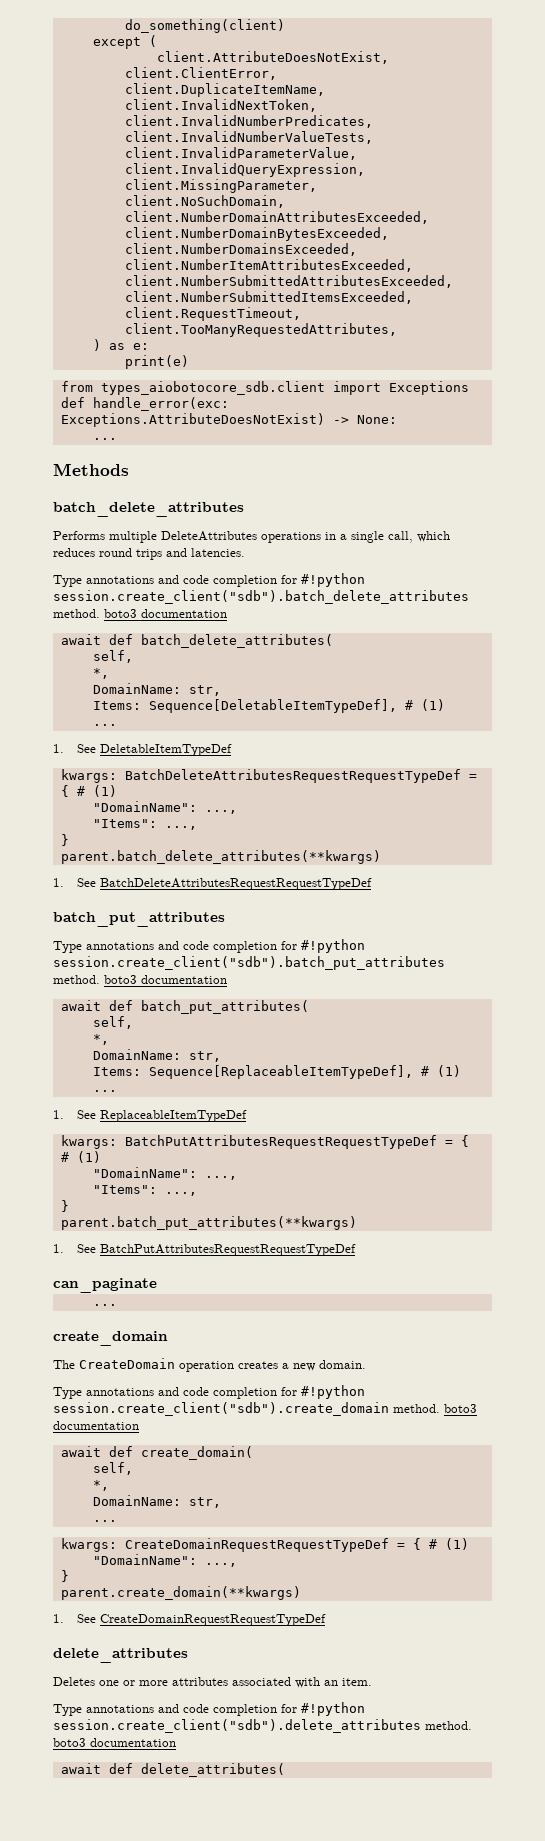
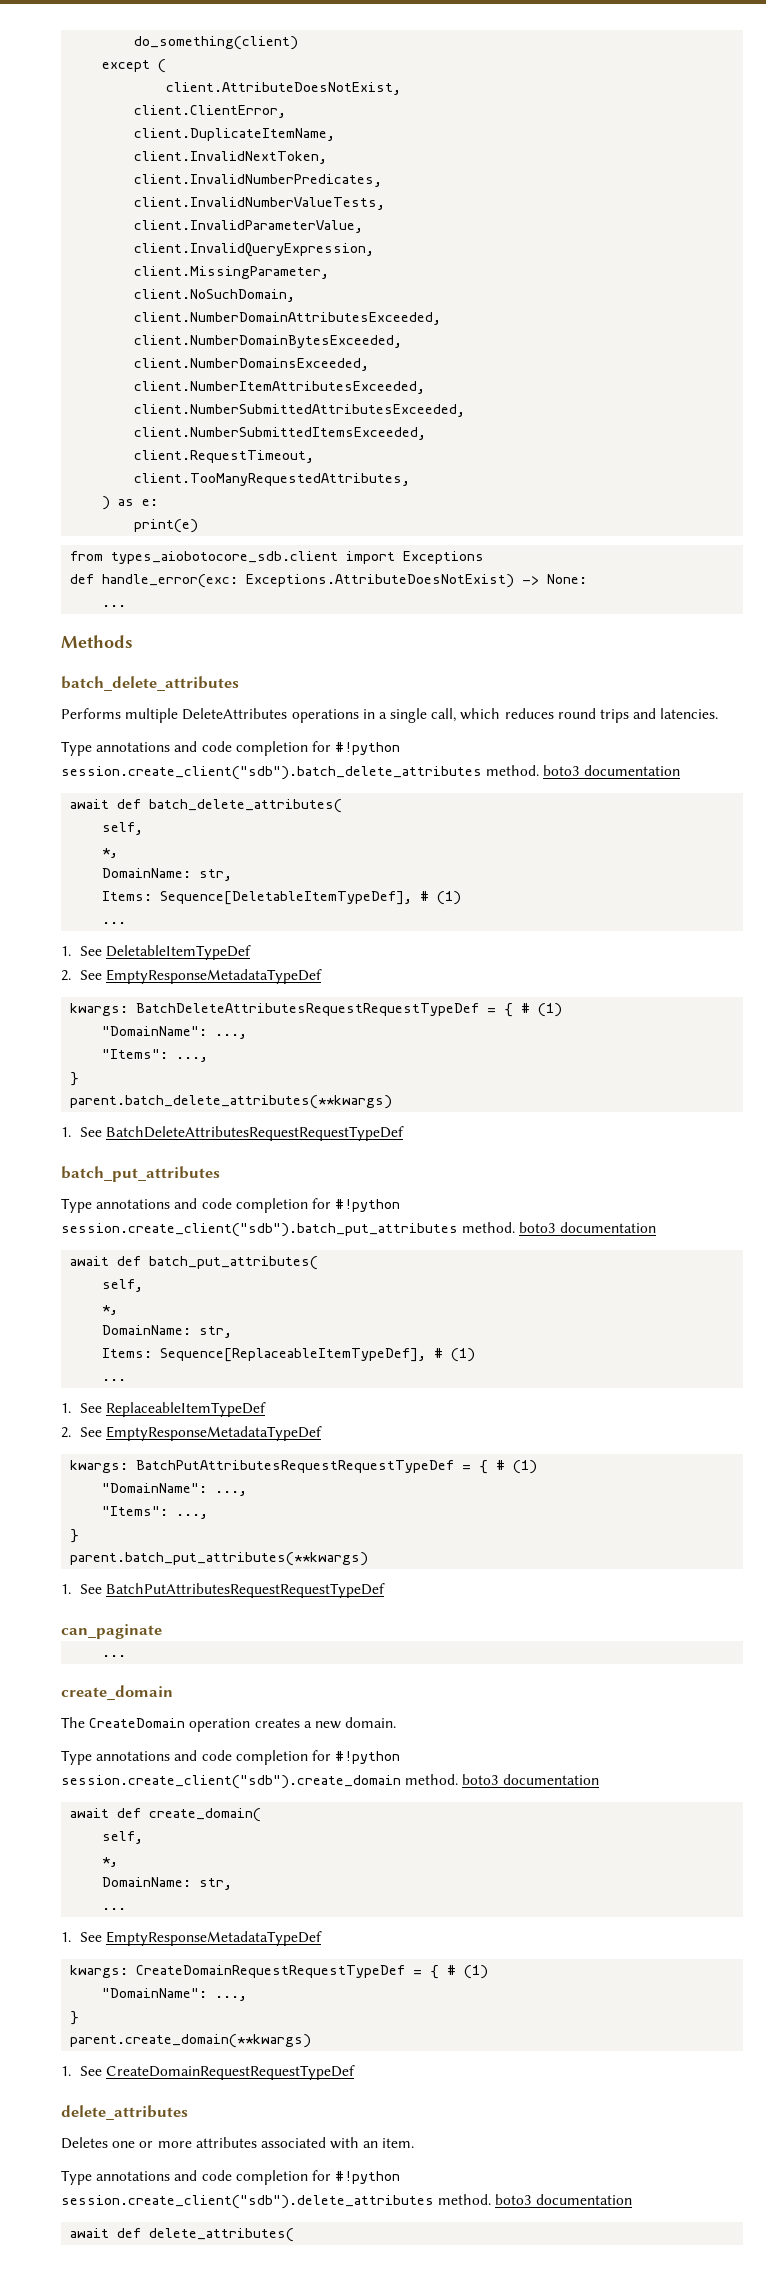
(233, 750) none -> [61,969,323,984] // 2. See EmptyResponseMetadataTypeDef
(248, 1116) none -> [61,1426,323,1441] // 2. See EmptyResponseMetadataTypeDef
(117, 1521) none -> [61,1931,323,1946] // 1. See EmptyResponseMetadataTypeDef

